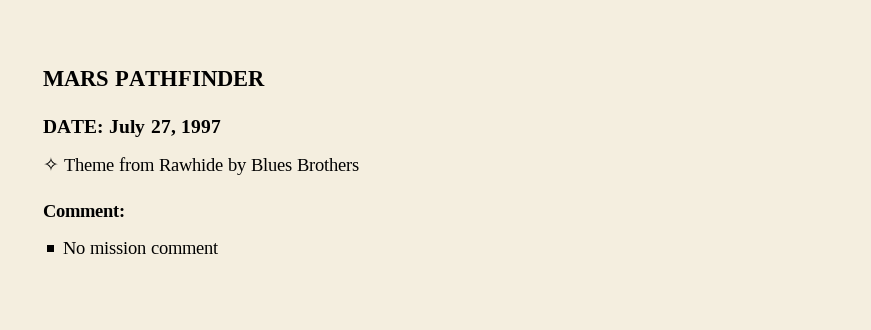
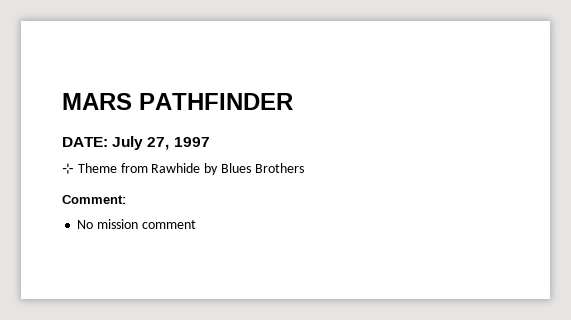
[43,156,59,172] ✧ -> [62,163,74,174] ⊹

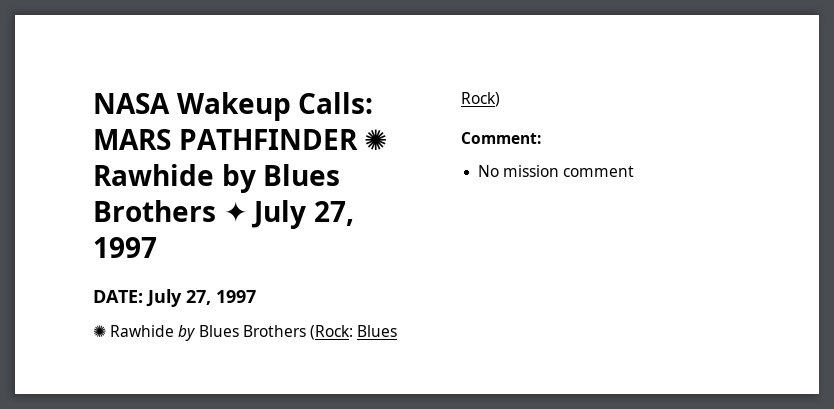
(62, 101) none -> [93,92,374,121] NASA Wakeup Calls:
(293, 101) none -> [364,129,388,150] [93,164,341,193] [93,200,354,229] [93,237,157,258] ✺ Rawhide by Blues Brothers ✦ July 27, 1997
[62,163,304,175] ⊹ Theme from Rawhide by Blues Brothers -> [93,325,398,341] [461,92,500,107] ✺ Rawhide by Blues Brothers (Rock: Blues Rock)

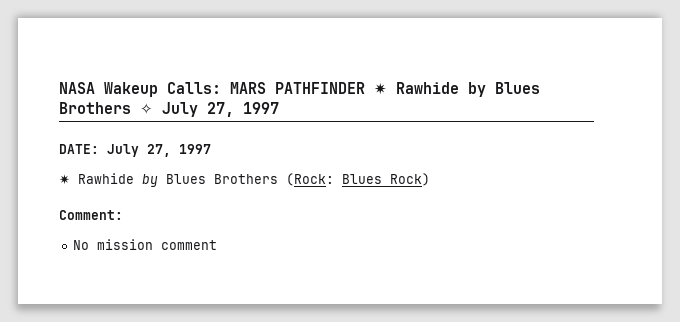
[364,129,388,150] [93,164,341,193] [93,200,247,223] ✺ Rawhide by Blues Brothers ✦ -> [374,82,540,97] [59,102,153,115] ✷ Rawhide by Blues Brothers ✧
[93,325,106,337] ✺ -> [59,174,70,185] ✷

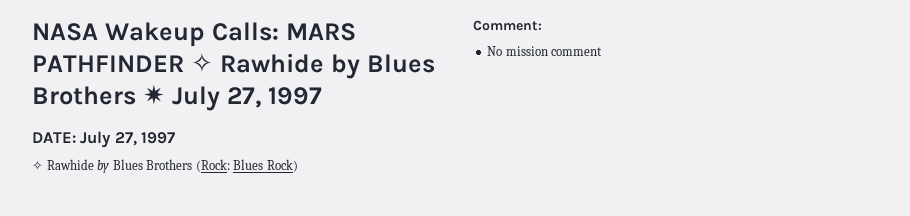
[374,82,540,97] [59,102,153,115] ✷ Rawhide by Blues Brothers ✧ -> [190,52,435,79] [32,84,165,105] ✧ Rawhide by Blues Brothers ✷
[59,174,70,185] ✷ -> [32,160,43,171] ✧

